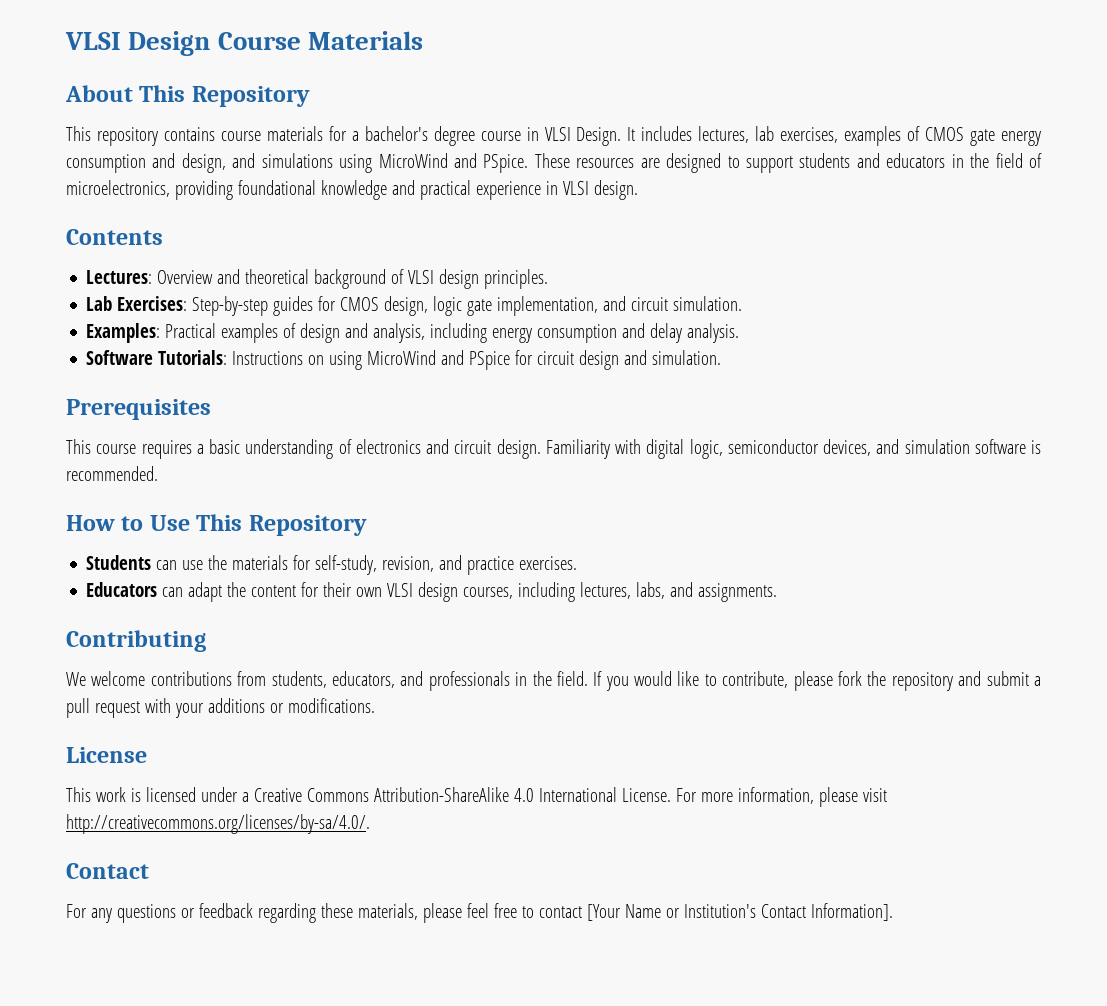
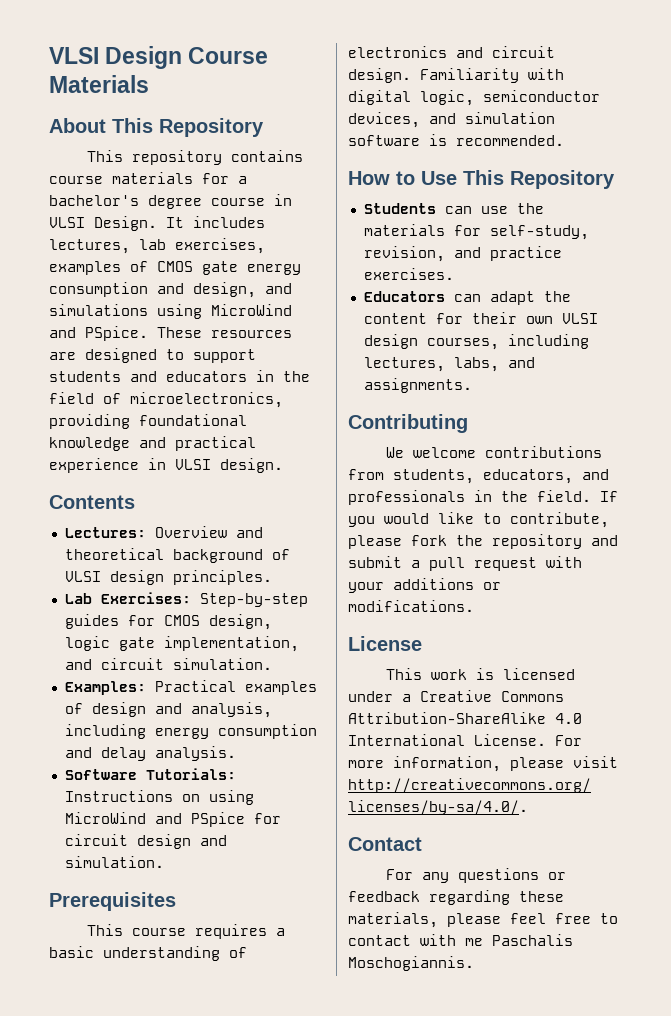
[586,903,893,921] [Your Name or Institution's Contact Information]. -> [420,934,573,946] [348,956,474,971] with me Paschalis Moschogiannis.

